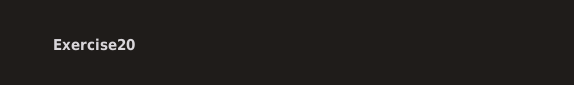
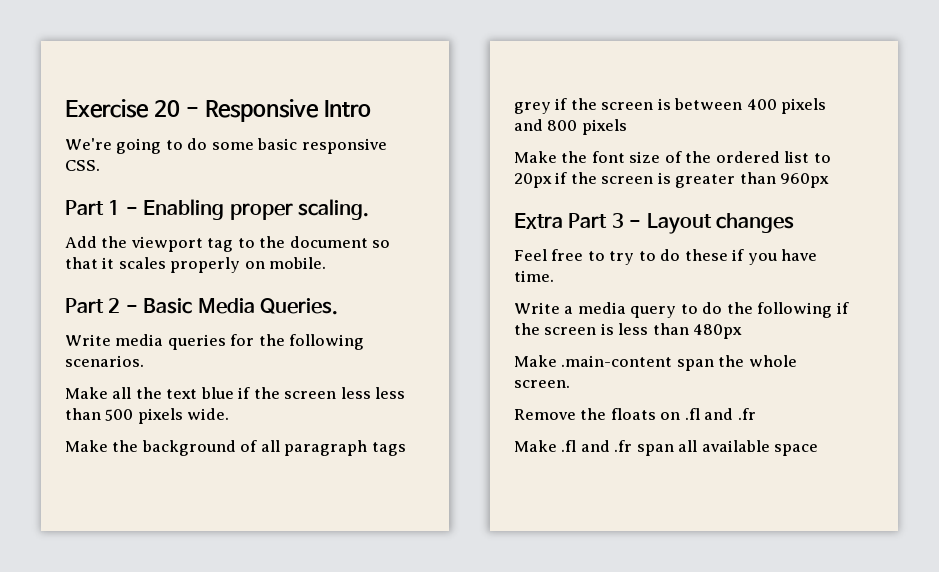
[53,38,135,51] Exercise20 -> [65,99,371,122] [65,138,387,154] [65,160,100,171] [65,199,369,220] [65,236,391,252] [65,257,327,273] [65,298,338,315] [65,334,365,350] [65,355,144,367] [65,387,406,399] [65,408,230,424] [65,440,406,456] [514,98,827,114] [514,119,627,135] [514,151,831,163] [514,172,830,188] [514,213,794,234] [514,249,818,265] [514,270,554,282] [514,302,849,318] [514,323,743,339] [514,355,797,371] [514,380,570,388] [514,408,756,420] [514,440,819,456] Exercise 20 - Responsive Intro // We're going to do some basic responsive CSS. // Part 1 - Enabling proper scaling. // Add the viewport tag to the document so that it scales properly on mobile. // Part 2 - Basic Media Queries. // Write media queries for the following scenarios. // Make all the text blue if the screen less less than 500 pixels wide. // Make the background of all paragraph tags grey if the screen is between 400 pixels and 800 pixels // Make the font size of the ordered list to 20px if the screen is greater than 960px // Extra Part 3 - Layout changes // Feel free to try to do these if you have time. // Write a media query to do the following if the screen is less than 480px // Make .main-content span the whole screen. // Remove the floats on .fl and .fr // Make .fl and .fr span all available space

